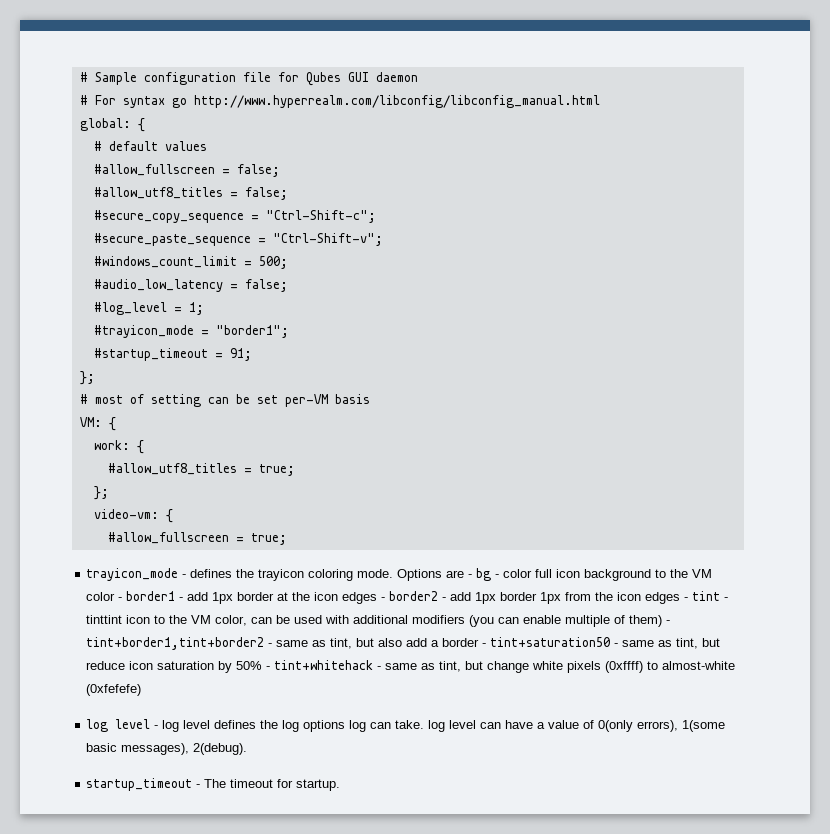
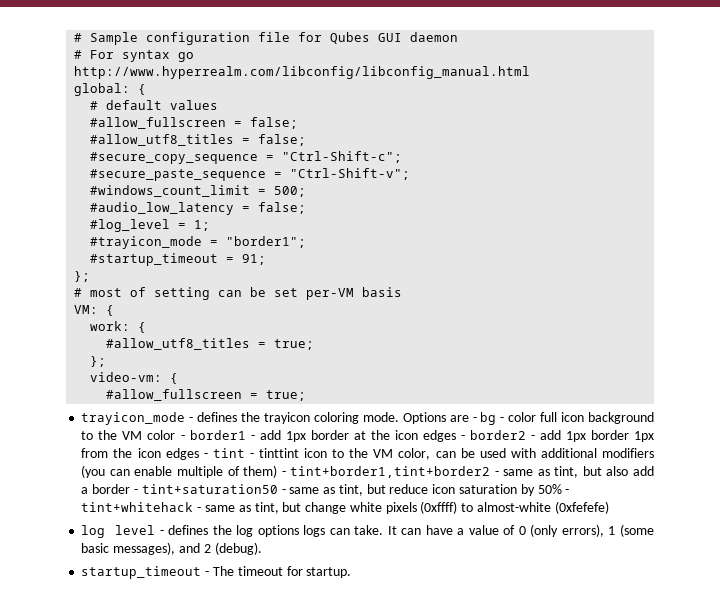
[162,720,211,732] log level -> (164, 532) none
[349,720,367,732] log -> [303,525,326,537] logs
[428,720,477,732] log level -> [387,526,397,535] It
[598,720,726,732] [86,743,248,755] 0(only errors), 1(some basic messages), 2(debug). -> [518,524,654,537] [81,542,262,555] 0 (only errors), 1 (some basic messages), and 2 (debug).

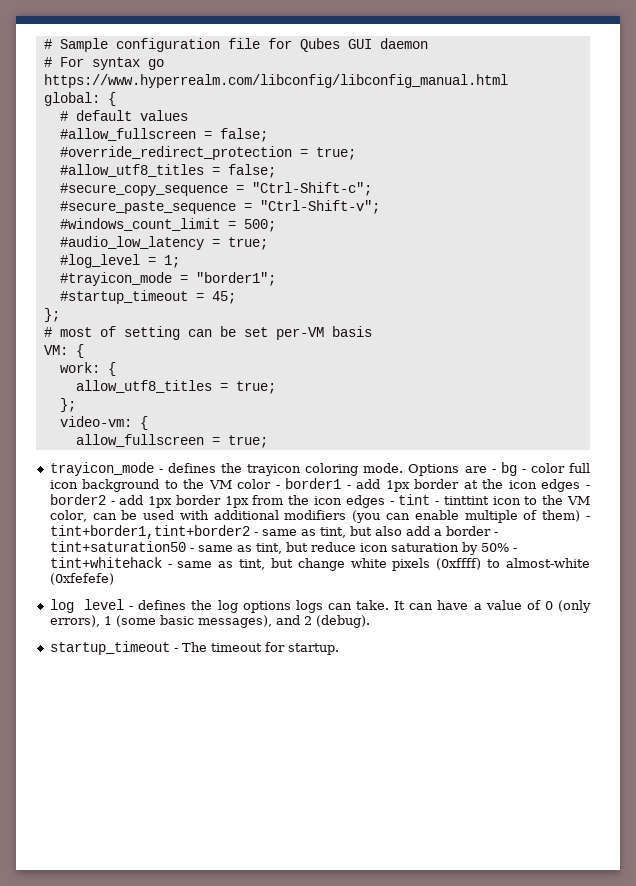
[74,66,531,79] http://www.hyperrealm.com/libconfig/libconfig_manual.html -> [43,74,508,88] https://www.hyperrealm.com/libconfig/libconfig_manual.html
(299, 123) none -> [59,146,356,160] // #override_redirect_protection = true;
[258,202,307,214] false; -> [227,237,268,250] true;
[242,254,267,265] 91; -> [211,291,236,304] 45;
[106,338,251,350] #allow_utf8_titles -> [75,380,212,393] allow_utf8_titles
[106,389,243,401] #allow_fullscreen -> [75,434,204,447] allow_fullscreen

